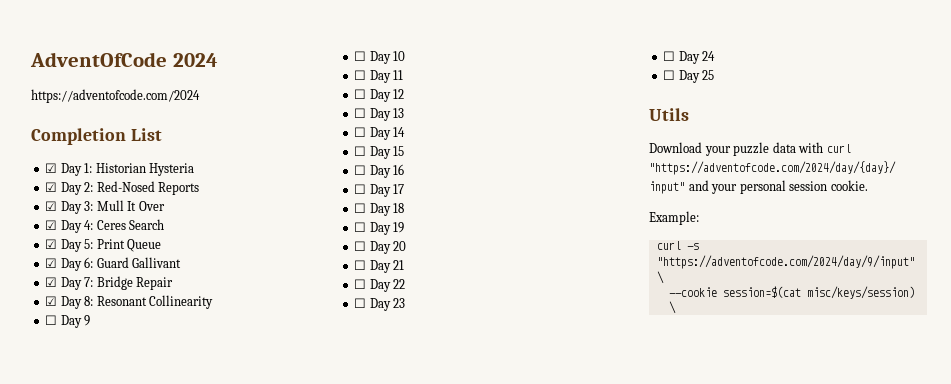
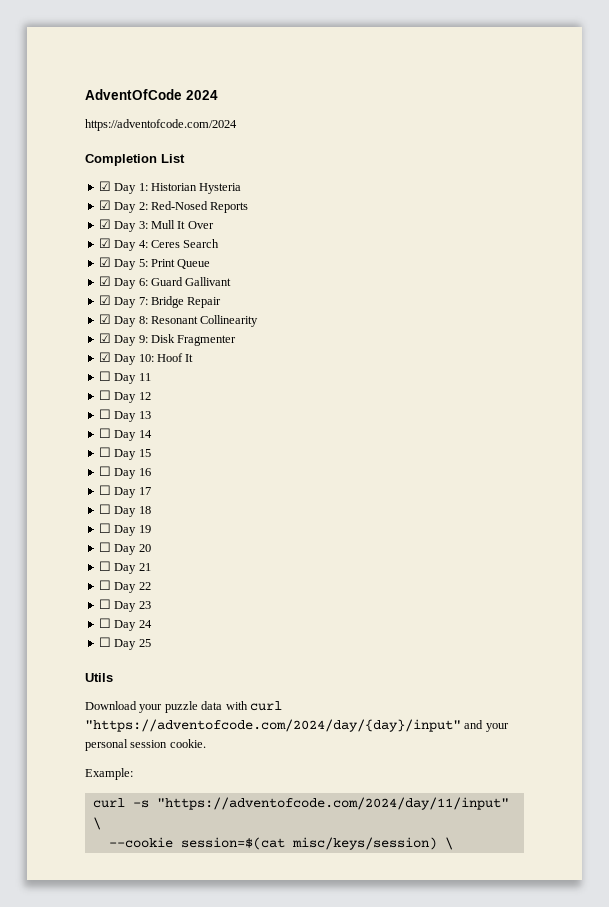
[45,315,91,328] [354,51,406,64] ☐ Day 9 // ☐ Day 10 -> [98,333,237,346] [98,352,194,365] ☑ Day 9: Disk Fragmenter // ☑ Day 10: Hoof It
[656,255,915,269] "https://adventofcode.com/2024/day/9/input" -> [156,797,509,810] "https://adventofcode.com/2024/day/11/input"

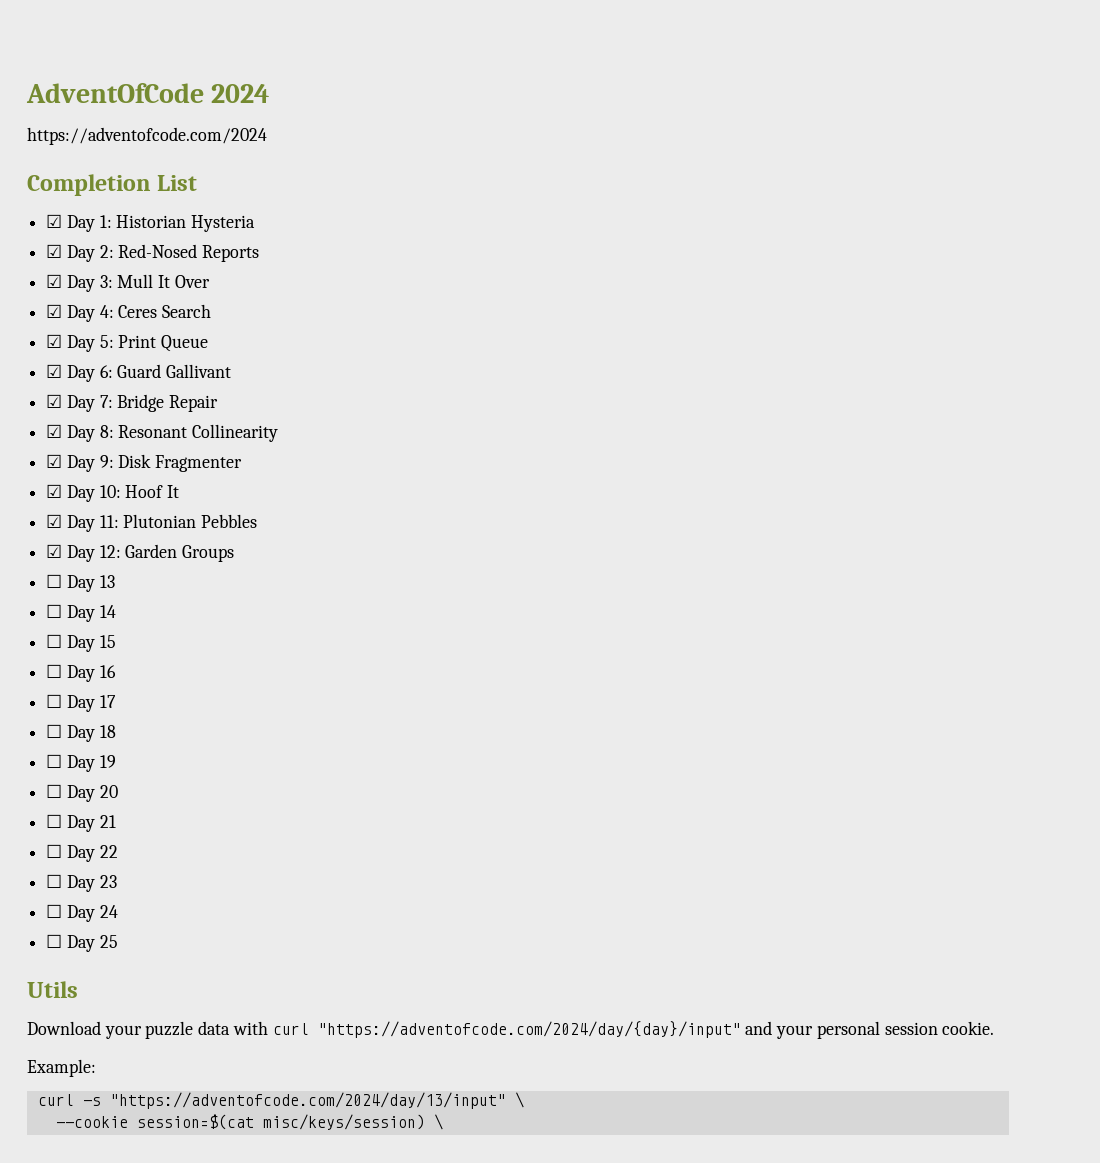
[98,371,151,384] [98,390,151,403] ☐ Day 11 // ☐ Day 12 -> [46,514,258,532] [46,544,235,562] ☑ Day 11: Plutonian Pebbles // ☑ Day 12: Garden Groups
[156,797,509,810] "https://adventofcode.com/2024/day/11/input" -> [109,1092,506,1109] "https://adventofcode.com/2024/day/13/input"

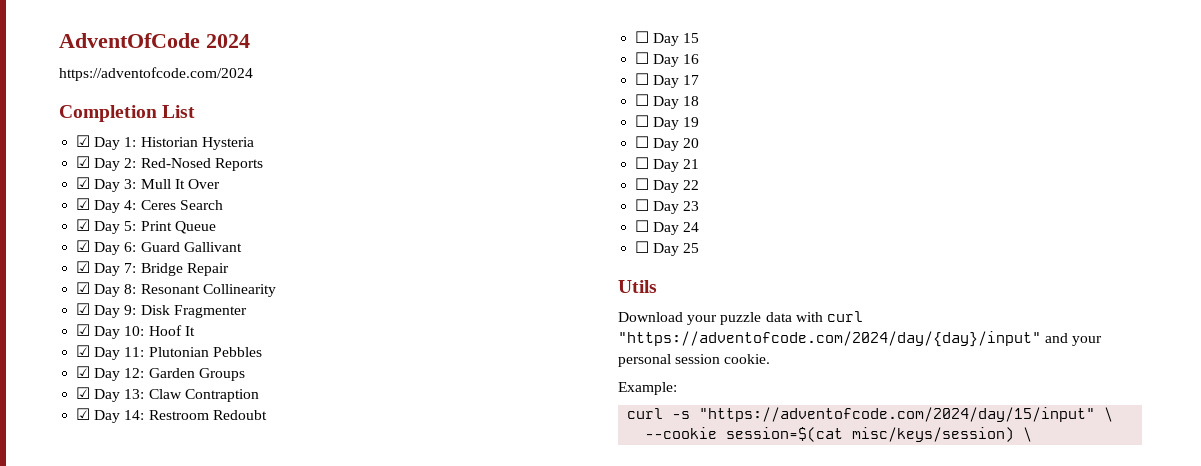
[46,574,115,592] [46,604,116,622] ☐ Day 13 // ☐ Day 14 -> [76,387,259,402] [76,408,267,423] ☑ Day 13: Claw Contraption // ☑ Day 14: Restroom Redoubt
[109,1092,506,1109] "https://adventofcode.com/2024/day/13/input" -> [699,407,1096,422] "https://adventofcode.com/2024/day/15/input"

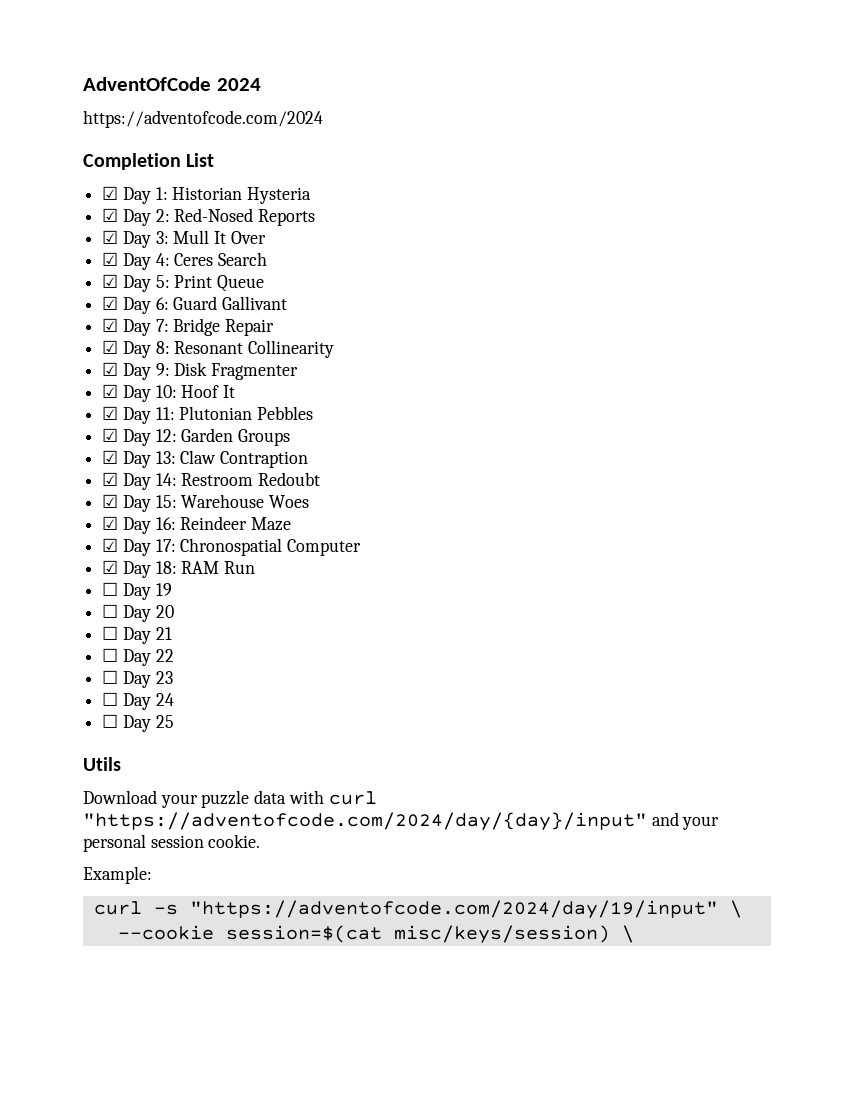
[635,31,700,46] [635,52,700,67] [635,73,700,88] [635,94,700,109] ☐ Day 15 // ☐ Day 16 // ☐ Day 17 // ☐ Day 18 -> [102,494,310,512] [102,516,292,534] [102,538,362,556] [102,560,256,578] ☑ Day 15: Warehouse Woes // ☑ Day 16: Reindeer Maze // ☑ Day 17: Chronospatial Computer // ☑ Day 18: RAM Run
[699,407,1096,422] "https://adventofcode.com/2024/day/15/input" -> [189,900,718,919] "https://adventofcode.com/2024/day/19/input"

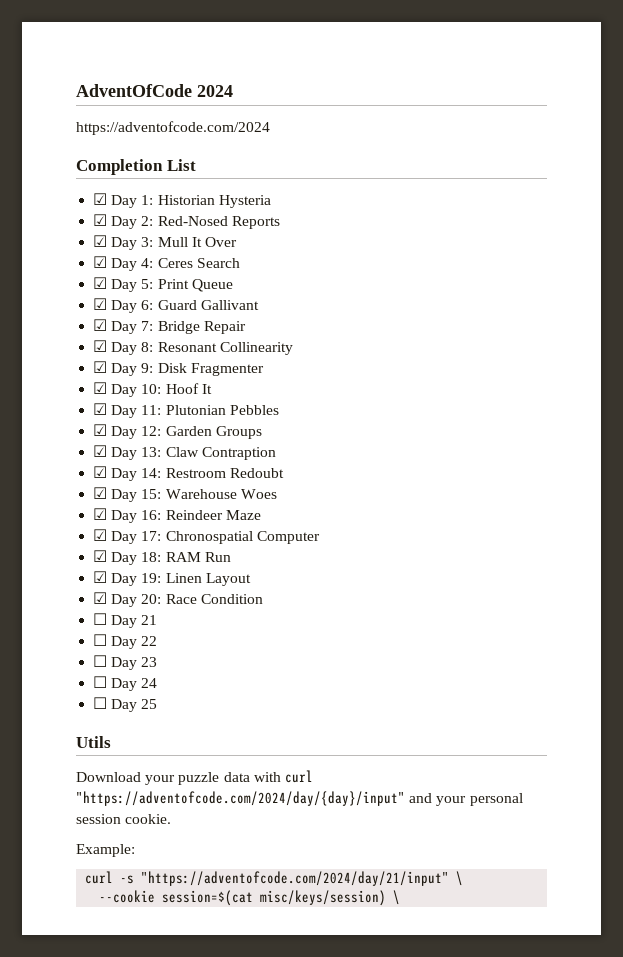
[102,582,172,600] [102,604,174,622] ☐ Day 19 // ☐ Day 20 -> [93,571,251,586] [93,592,263,607] ☑ Day 19: Linen Layout // ☑ Day 20: Race Condition
[189,900,718,919] "https://adventofcode.com/2024/day/19/input" -> [141,871,450,886] "https://adventofcode.com/2024/day/21/input"

